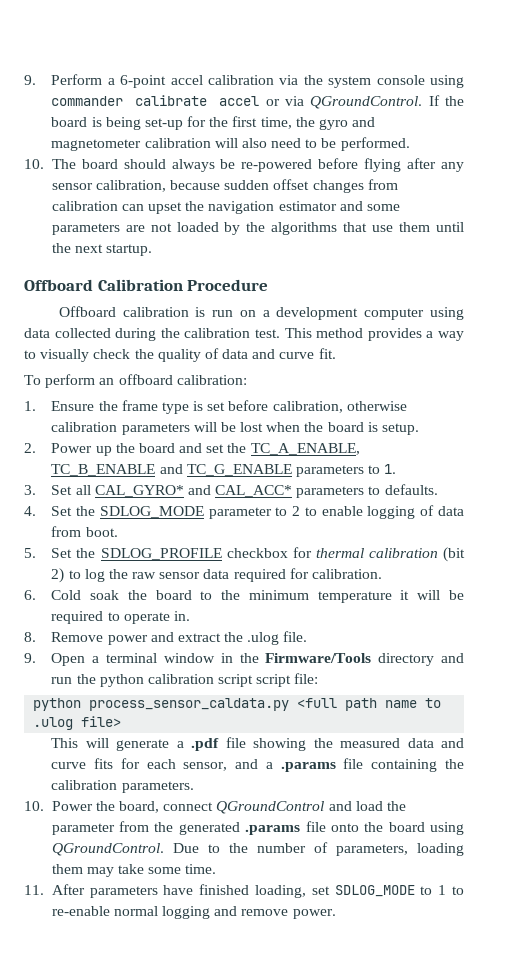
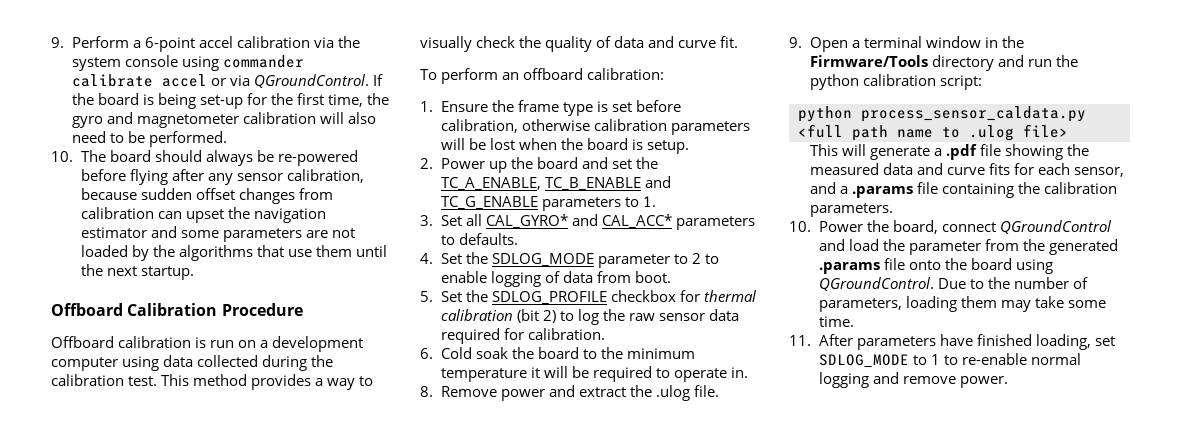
[218,673,319,687] script script file: -> [939,75,982,90] script:

